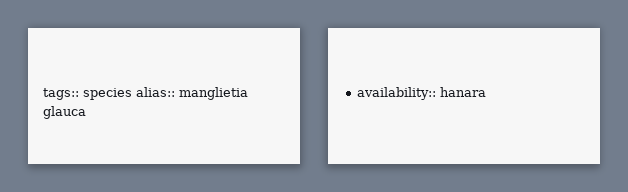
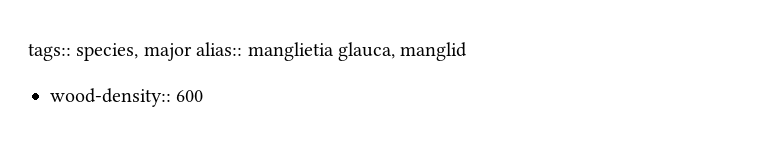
[83,87,248,100] [43,106,86,119] [356,87,486,100] species alias:: manglietia glauca // availability:: hanara -> [76,42,468,61] [50,88,204,107] species, major alias:: manglietia glauca, manglid // wood-density:: 600

